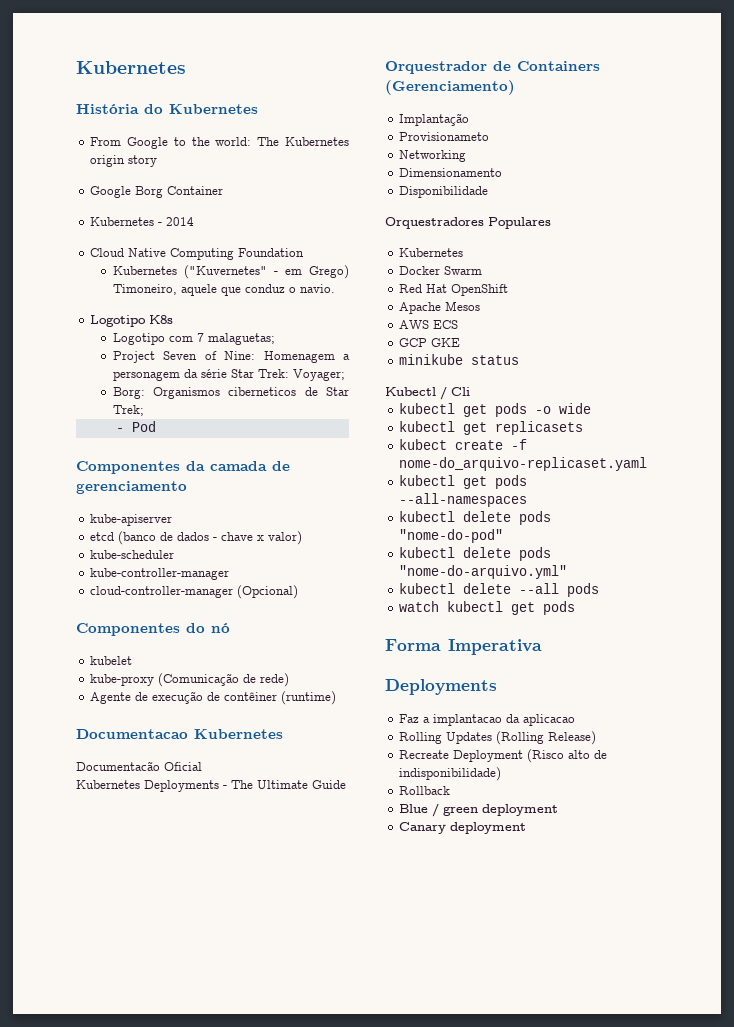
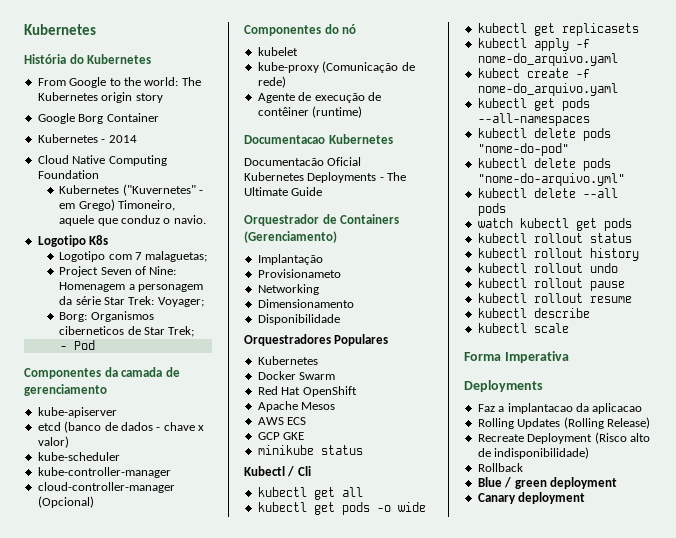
(470, 391) none -> [257,487,363,500] // kubectl get all
(584, 428) none -> [477,38,590,51] [477,53,618,66] // kubectl apply -f nome-do_arquivo.yaml
[399,457,648,471] nome-do_arquivo-replicaset.yaml -> [477,83,618,96] nome-do_arquivo.yaml
(576, 608) none -> [477,233,632,243] [477,248,639,261] [477,263,618,273] [477,278,625,291] [477,293,632,303] [477,308,590,318] [477,323,569,333] // kubectl rollout status // kubectl rollout history // kubectl rollout undo // kubectl rollout pause // kubectl rollout resume // kubectl describe // kubectl scale

